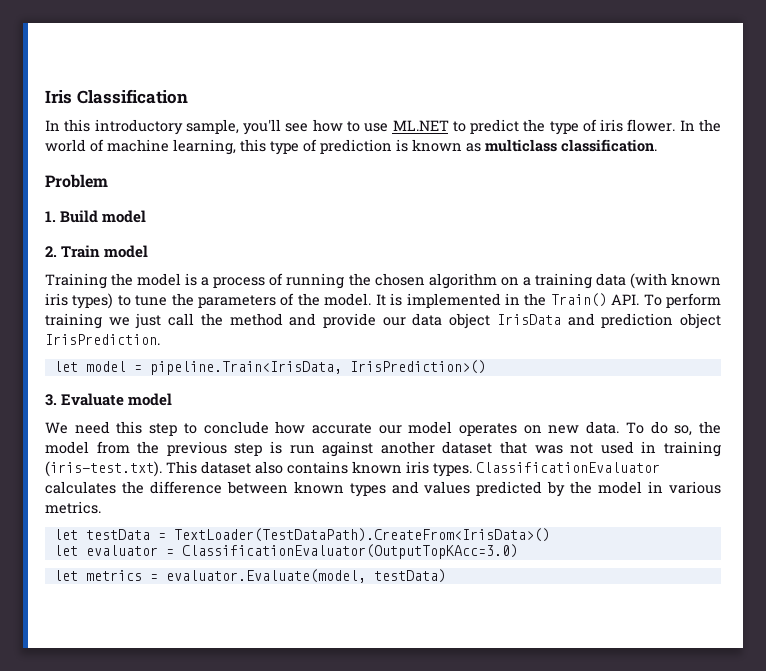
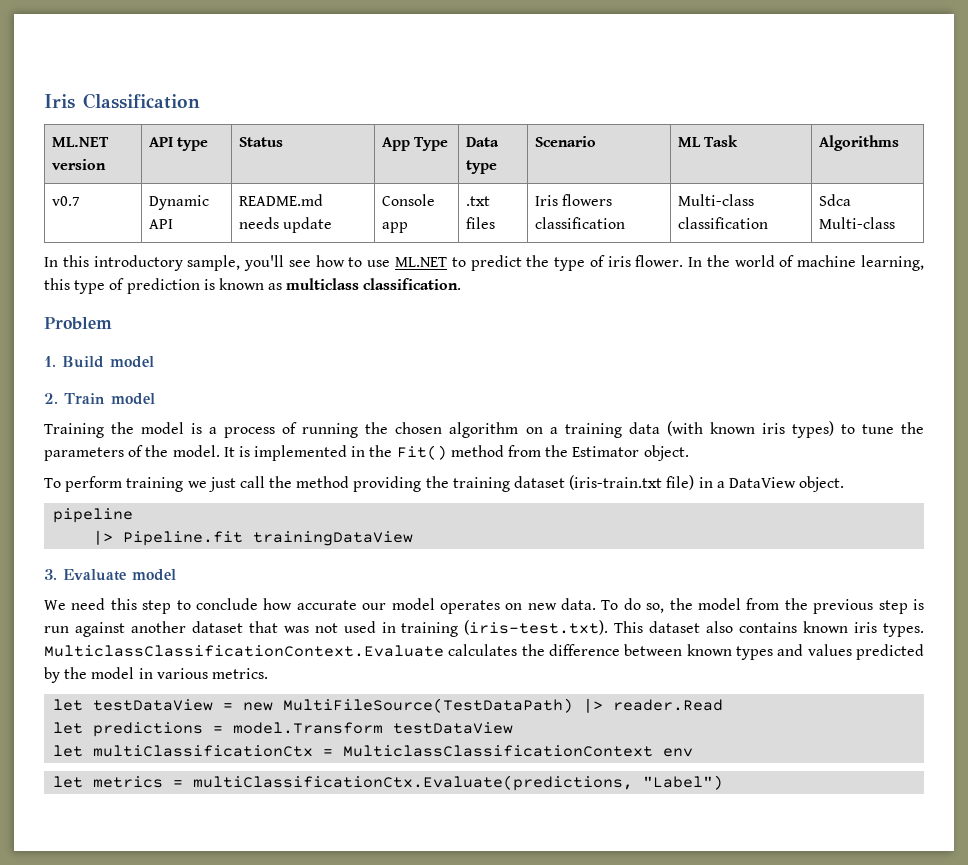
(188, 96) none -> [52,137,110,147] [52,159,107,170] [149,137,209,151] [239,137,284,147] [382,137,449,151] [466,137,500,147] [466,160,498,174] [535,136,597,147] [678,135,739,147] [819,135,900,151] [52,196,81,206] [149,195,210,210] [149,219,174,229] [239,194,324,206] [239,217,333,233] [382,194,436,206] [382,222,409,233] [466,196,491,206] [466,217,496,229] [535,194,613,206] [535,217,626,229] [678,194,755,206] [678,217,769,229] [819,194,852,206] [819,217,896,229] // ML.NET version | API type | Status | App Type | Data type | Scenario | ML Task | Algorithms // v0.7 | Dynamic API | README.md needs update | Console app | .txt files | Iris flowers classification | Multi-class classification | Sdca Multi-class
[550,293,640,307] Train() API. -> [396,445,689,461] Fit() method from the Estimator object. //
[289,313,721,329] [45,334,160,345] [53,360,486,375] and provide our data object IrisData and prediction object IrisPrediction. // let model = pipeline.Train<IrisData, IrisPrediction>() -> [353,475,845,492] [53,508,134,523] [93,530,414,546] providing the training dataset (iris-train.txt file) in a DataView object. // pipeline // |> Pipeline.fit trainingDataView
[476,462,660,473] ClassificationEvaluator -> [44,645,444,657] MulticlassClassificationContext.Evaluate
[85,528,550,542] [53,544,518,559] testData = TextLoader(TestDataPath).CreateFrom<IrisData>() // let evaluator = ClassificationEvaluator(OutputTopKAcc=3.0) -> [93,698,724,713] [53,722,514,737] [53,745,694,757] testDataView = new MultiFileSource(TestDataPath) |> reader.Read // let predictions = model.Transform testDataView // let multiClassificationCtx = MulticlassClassificationContext env
[165,569,446,583] evaluator.Evaluate(model, testData) -> [193,775,724,791] multiClassificationCtx.Evaluate(predictions, "Label")

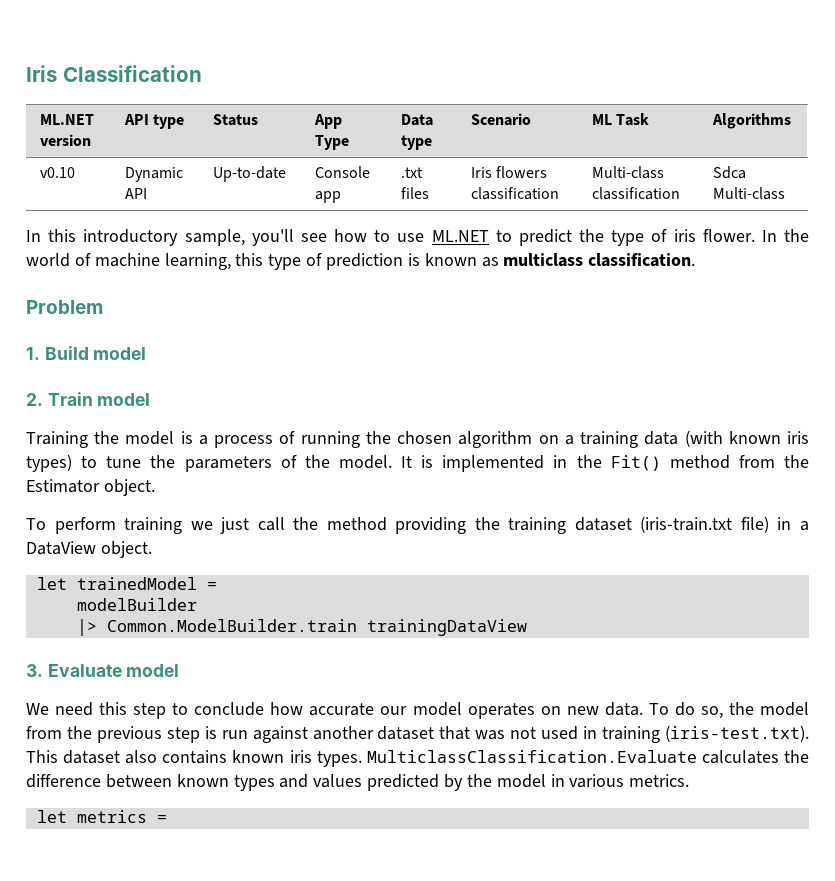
[52,196,81,206] v0.7 -> [39,167,75,178] v0.10
[239,194,324,206] [239,217,333,233] README.md needs update -> [212,166,286,182] Up-to-date
[53,508,134,523] [93,530,244,546] pipeline // |> Pipeline.fit -> [36,577,217,590] [76,598,197,611] [76,619,357,636] let trainedModel = // modelBuilder // |> Common.ModelBuilder.train
[44,645,444,657] MulticlassClassificationContext.Evaluate -> [366,750,697,763] MulticlassClassification.Evaluate
[53,698,724,713] [53,722,514,737] [53,745,694,757] // let testDataView = new MultiFileSource(TestDataPath) |> reader.Read // let predictions = model.Transform testDataView // let multiClassificationCtx = MulticlassClassificationContext env -> (690, 780) none
[193,775,724,791] multiClassificationCtx.Evaluate(predictions, "Label") -> (167, 818) none

